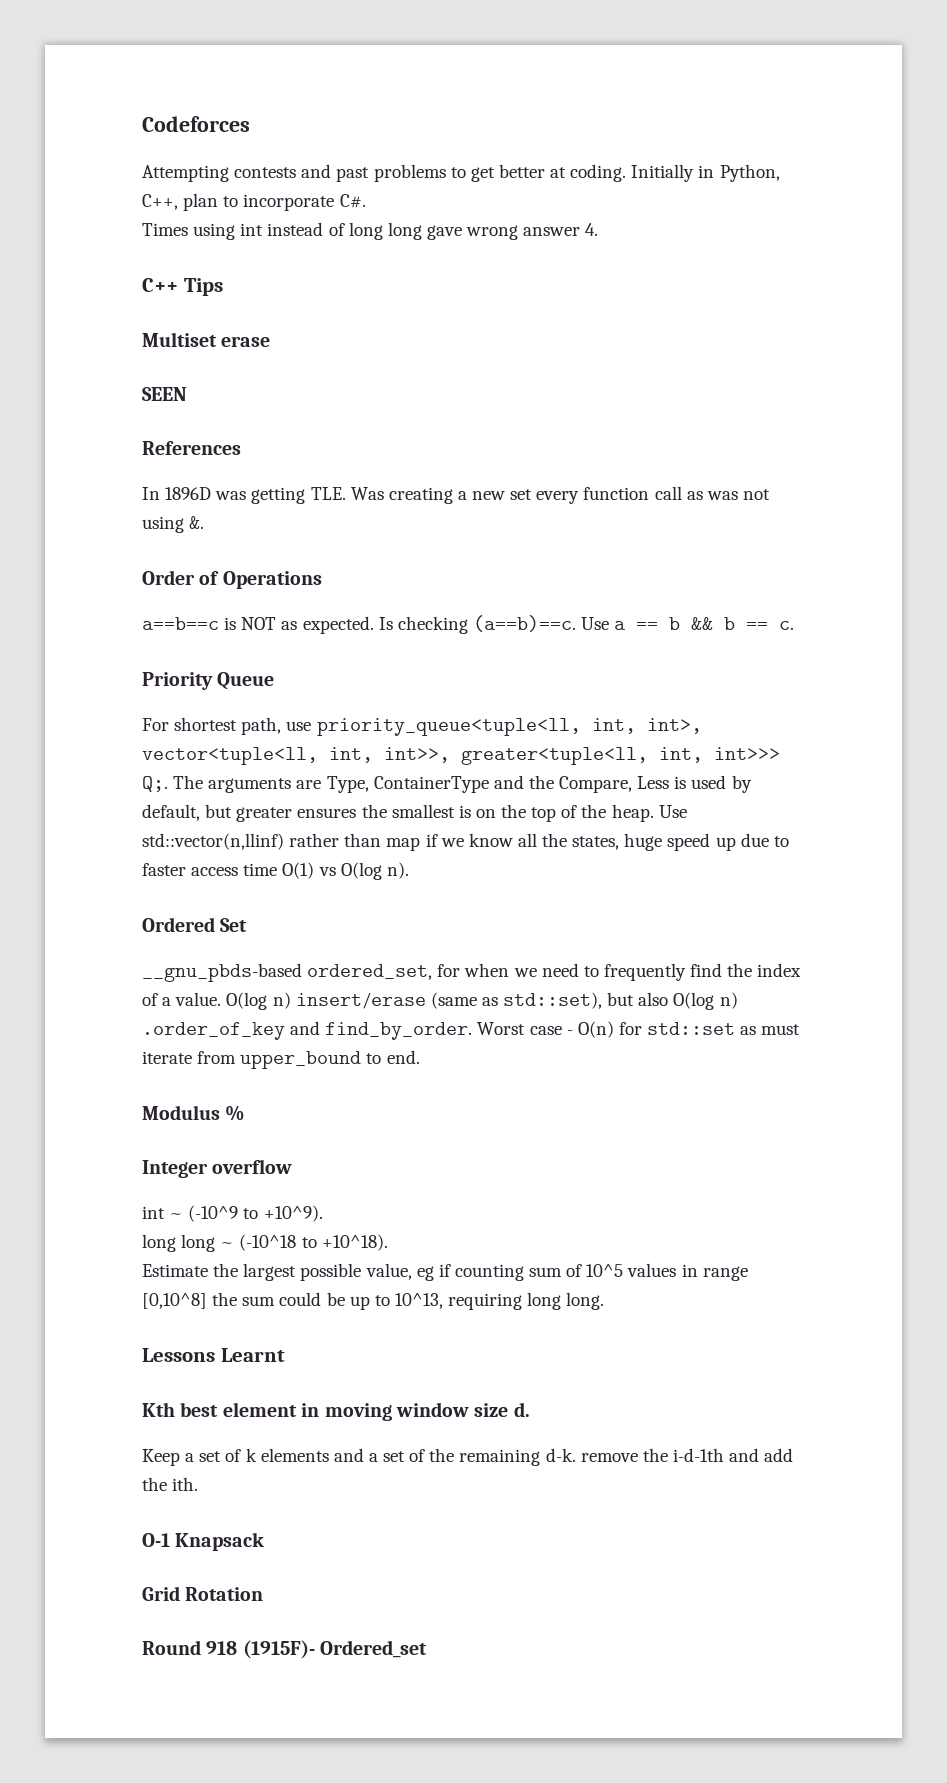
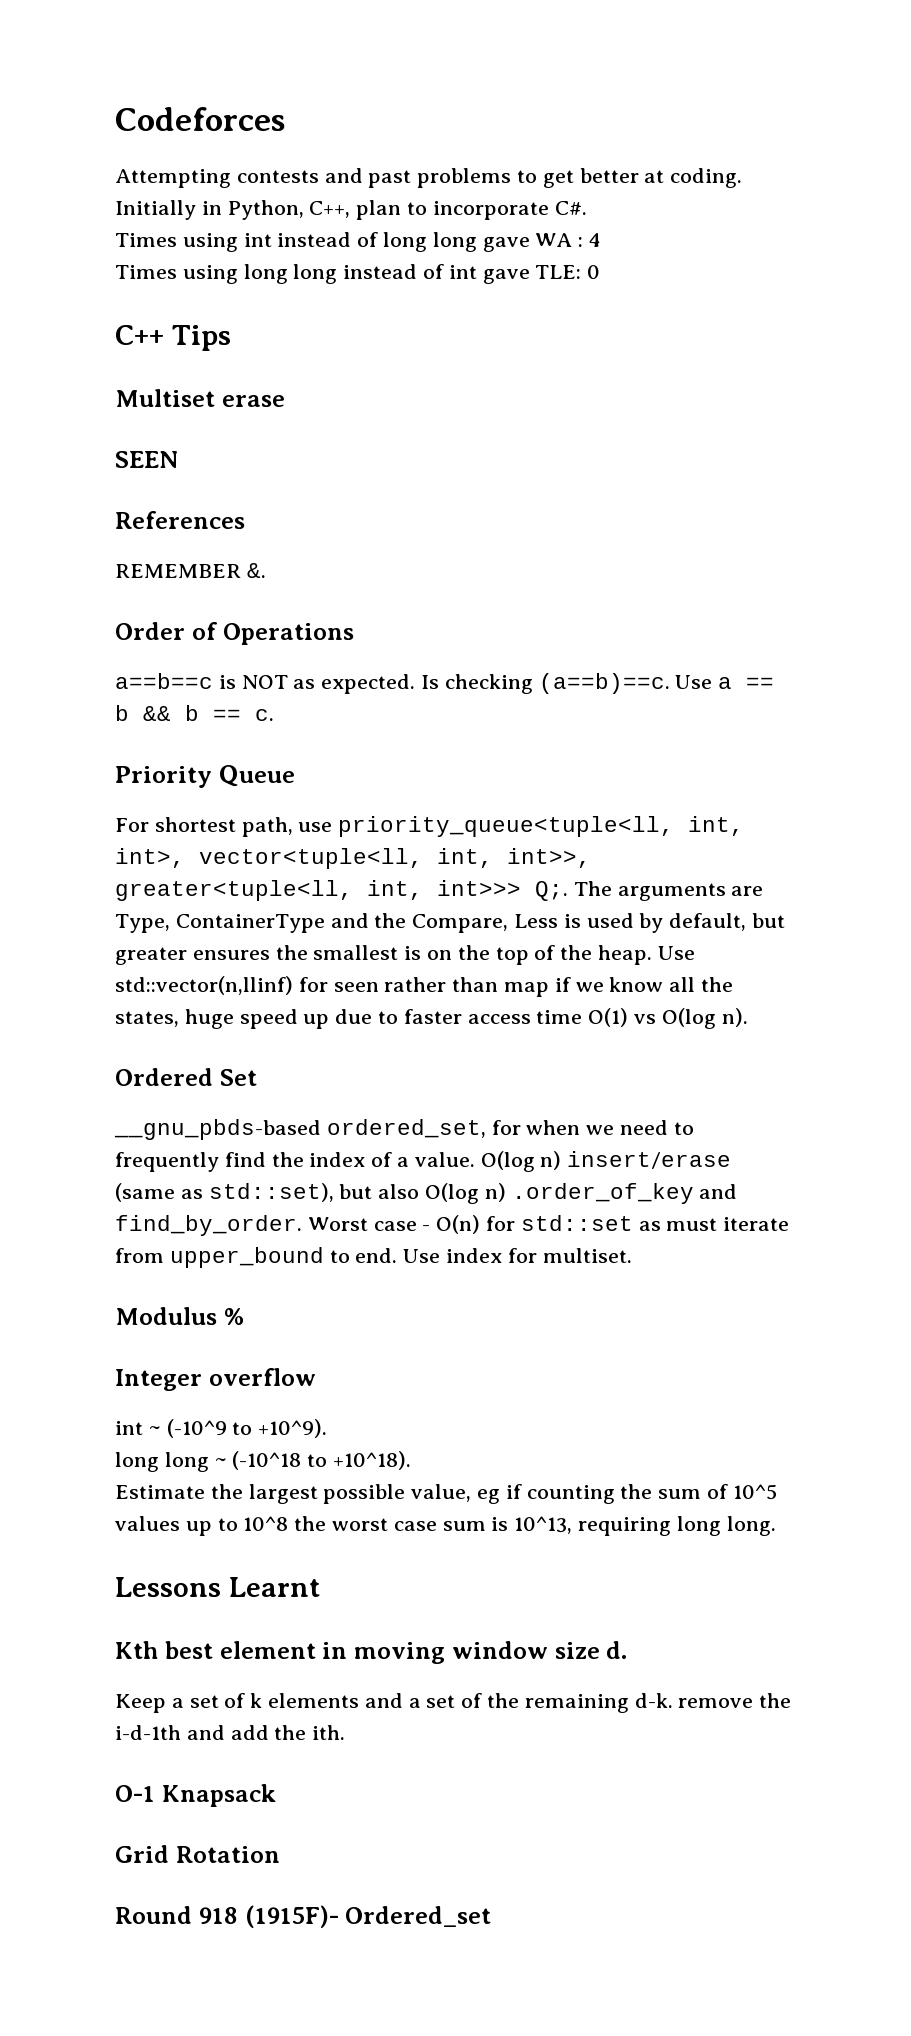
[466,223,599,240] wrong answer 4. -> [535,233,602,247] [115,264,601,284] WA : 4 // Times using long long instead of int gave TLE: 0
[142,486,770,504] [142,516,184,533] In 1896D was getting TLE. Was creating a new set every function call as was not using -> [115,564,241,578] REMEMBER
(284, 841) none -> [298,977,379,992] for seen
(420, 1057) none -> [403,1248,632,1263] Use index for multiset.
(524, 1272) none -> [620,1484,653,1499] the
[681,1264,748,1281] [142,1292,390,1310] in range [0,10^8] the sum could be up to -> [185,1516,509,1536] up to 10^8 the worst case sum is

